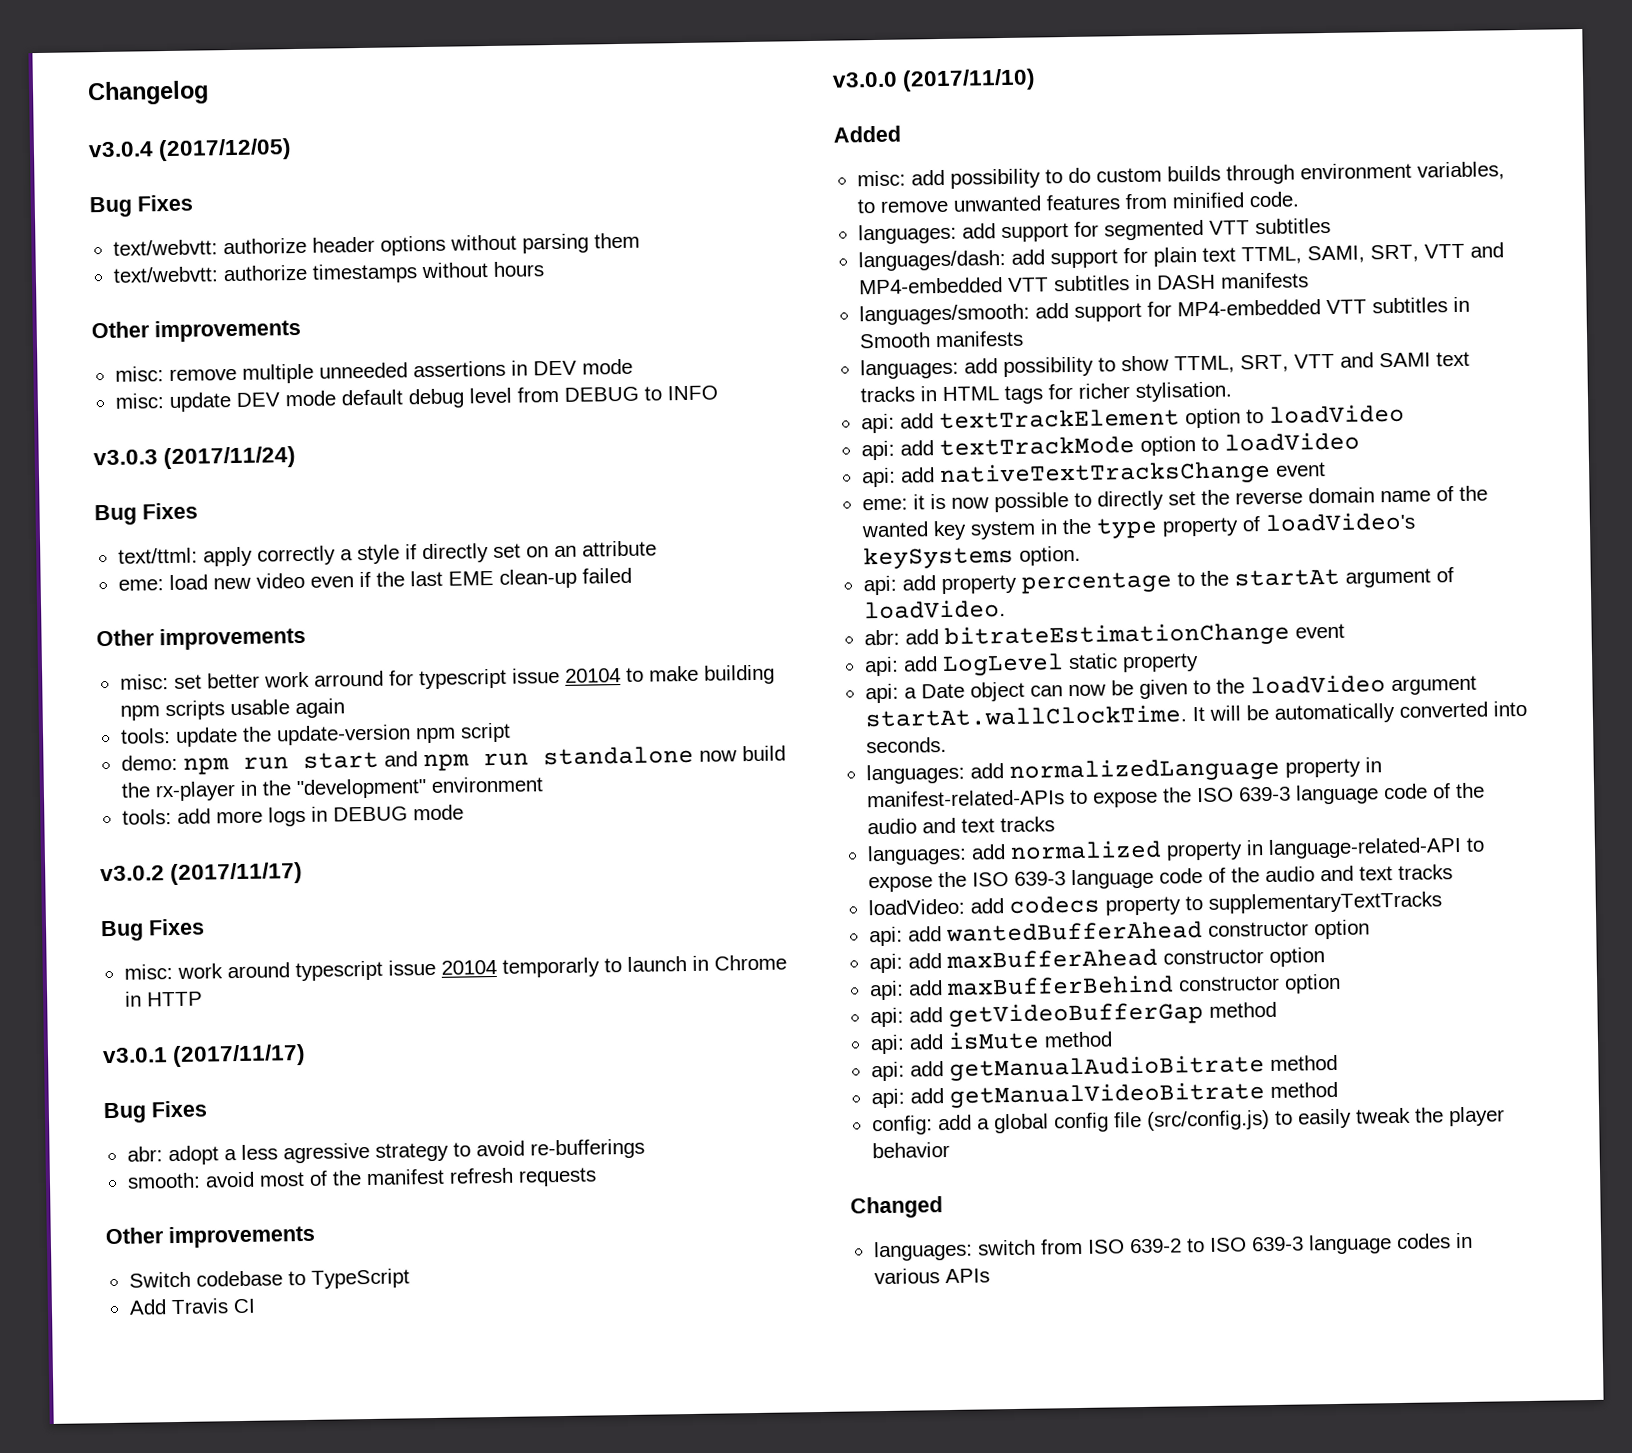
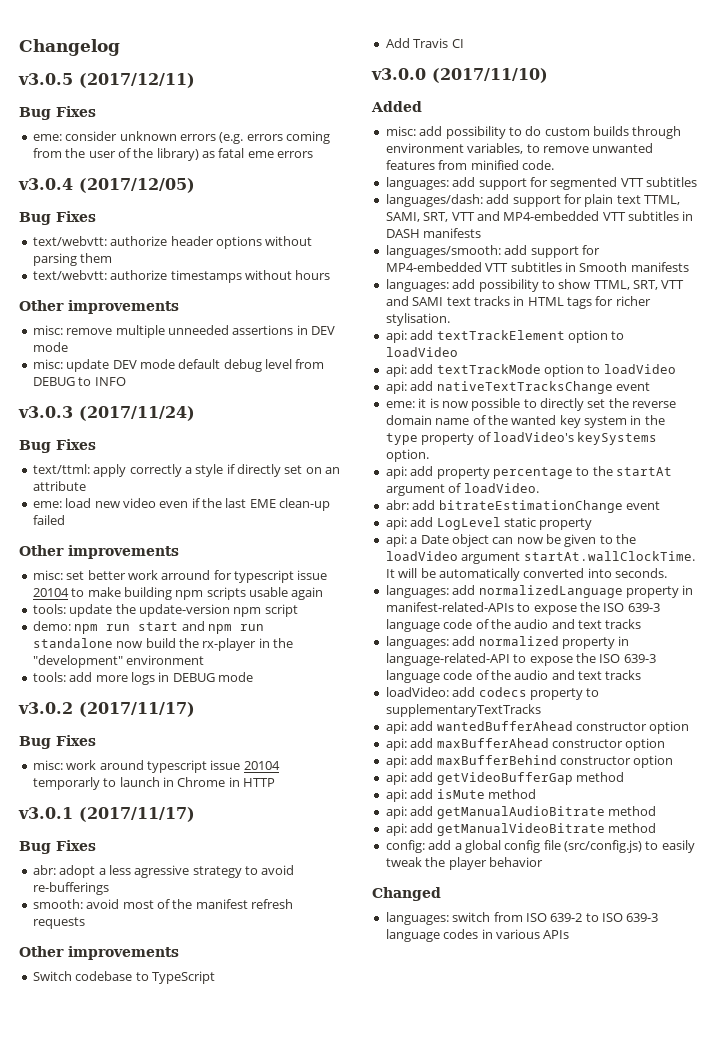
(209, 93) none -> [18,73,195,88] [19,106,96,120] [32,131,330,144] [32,148,314,161] // v3.0.5 (2017/12/11) // Bug Fixes // eme: consider unknown errors (e.g. errors coming from the user of the library) as fatal eme errors

